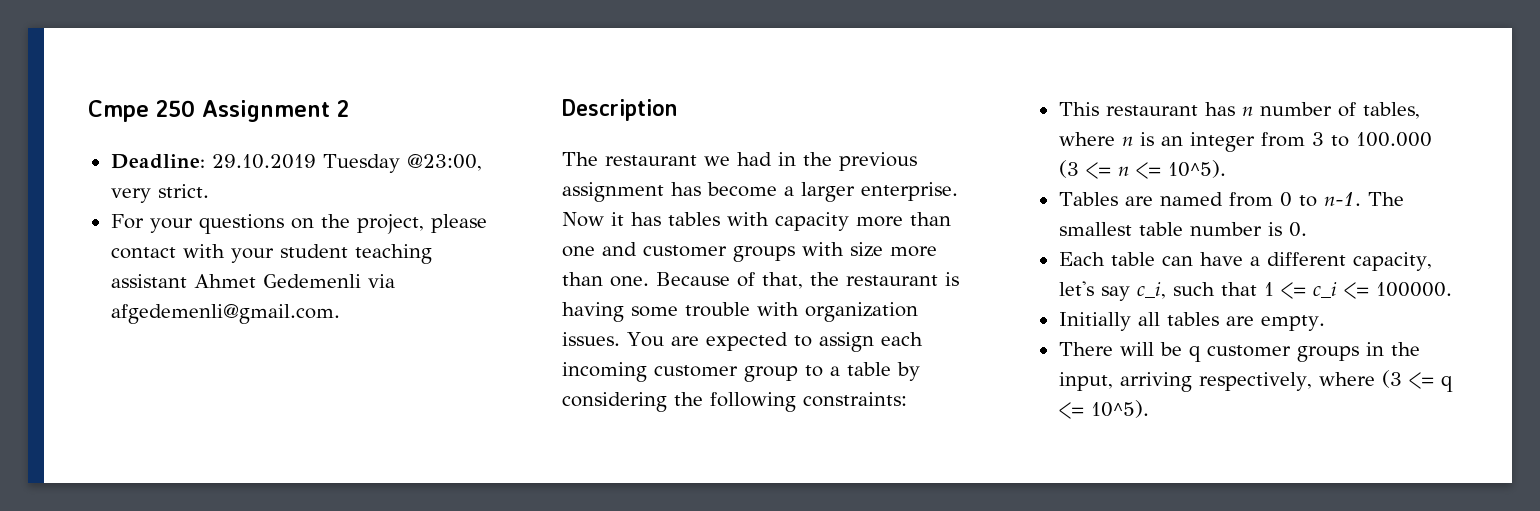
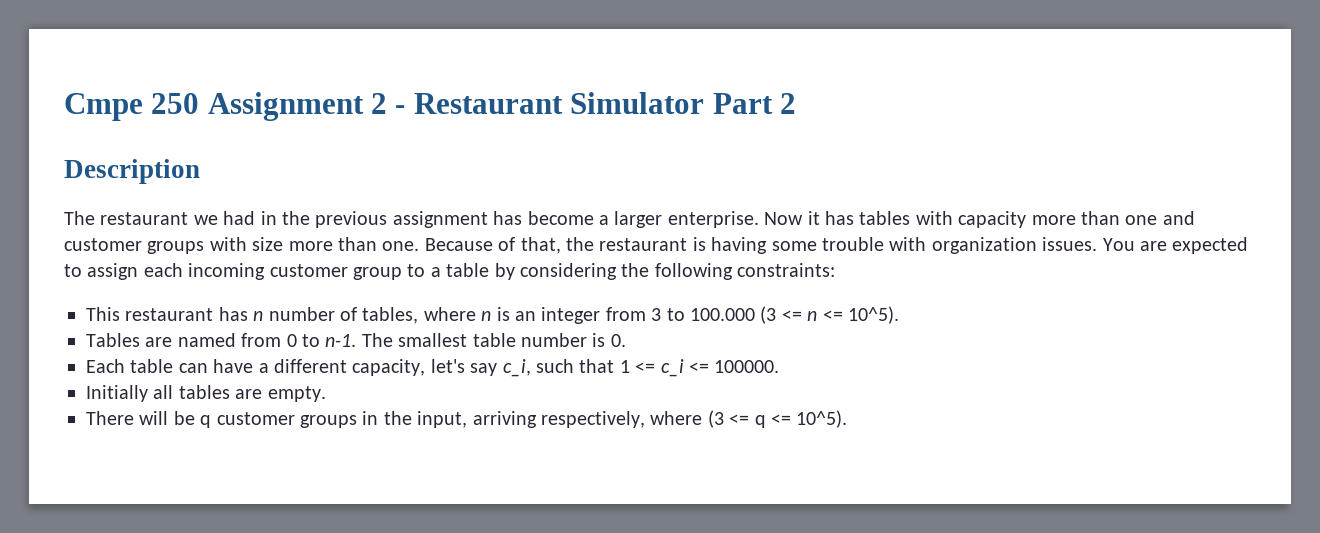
[110,154,482,173] [110,184,209,203] [110,214,487,234] [110,244,432,264] [110,274,395,288] [110,304,340,324] // Deadline: 29.10.2019 Tuesday @23:00, very strict. // For your questions on the project, please contact with your student teaching assistant Ahmet Gedemenli via afgedemenli@gmail.com. -> [395,92,796,114] - Restaurant Simulator Part 2

